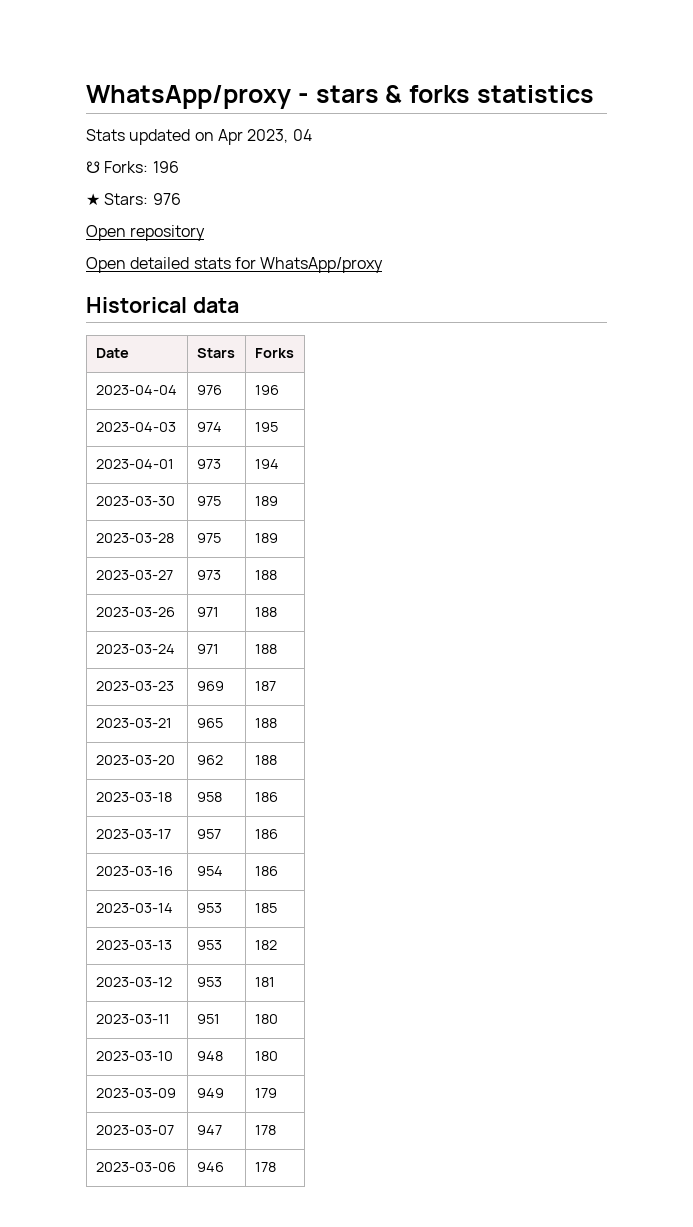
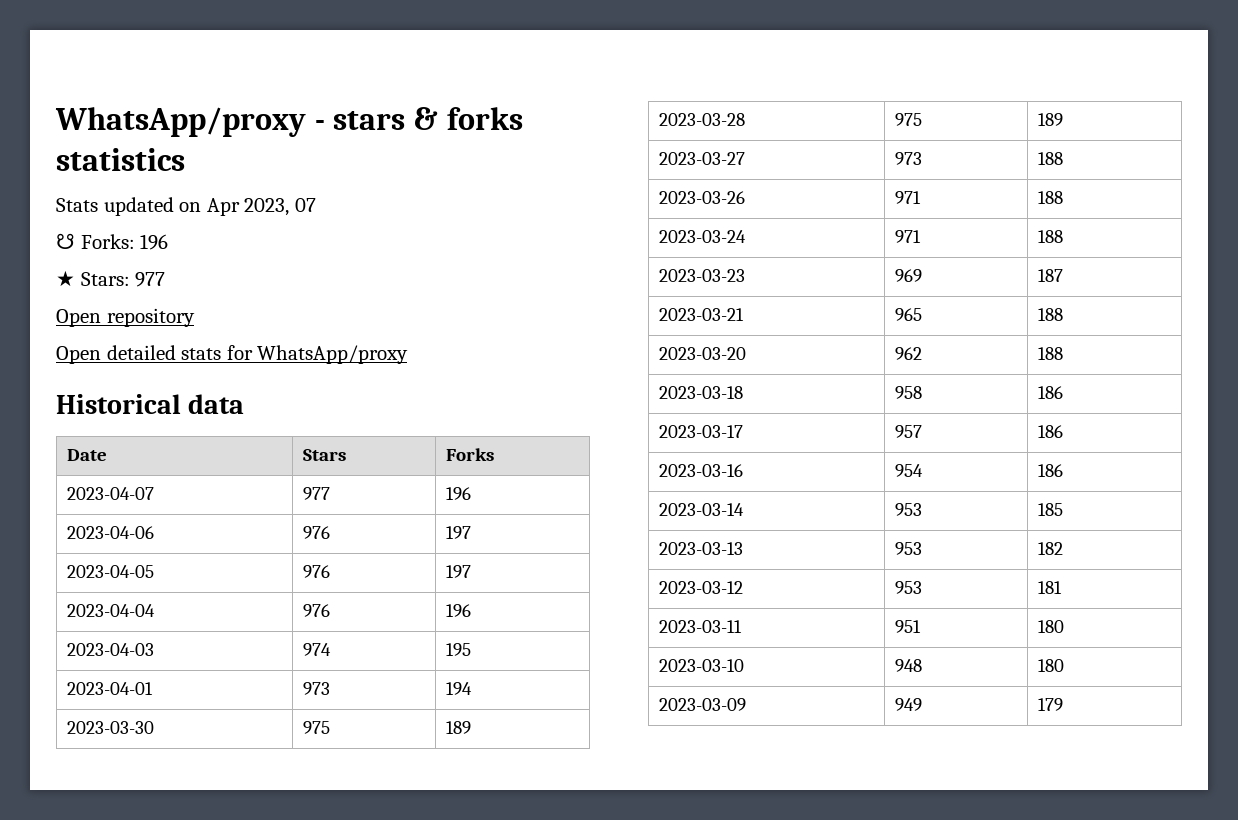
[292,129,312,141] 04 -> [294,198,316,212] 07
[152,193,181,205] 976 -> [135,272,166,287] 977
(294, 353) none -> [67,487,155,500] [303,487,331,500] [446,487,472,500] [67,526,155,539] [303,526,331,539] [446,526,472,539] [67,565,155,578] [303,565,331,578] [446,565,472,578] // 2023-04-07 | 977 | 196 // 2023-04-06 | 976 | 197 // 2023-04-05 | 976 | 197
[95,1125,174,1135] [196,1125,222,1135] [254,1125,276,1135] [95,1162,176,1172] [196,1162,224,1172] [254,1162,276,1172] // 2023-03-07 | 947 | 178 // 2023-03-06 | 946 | 178 -> (1064, 704) none

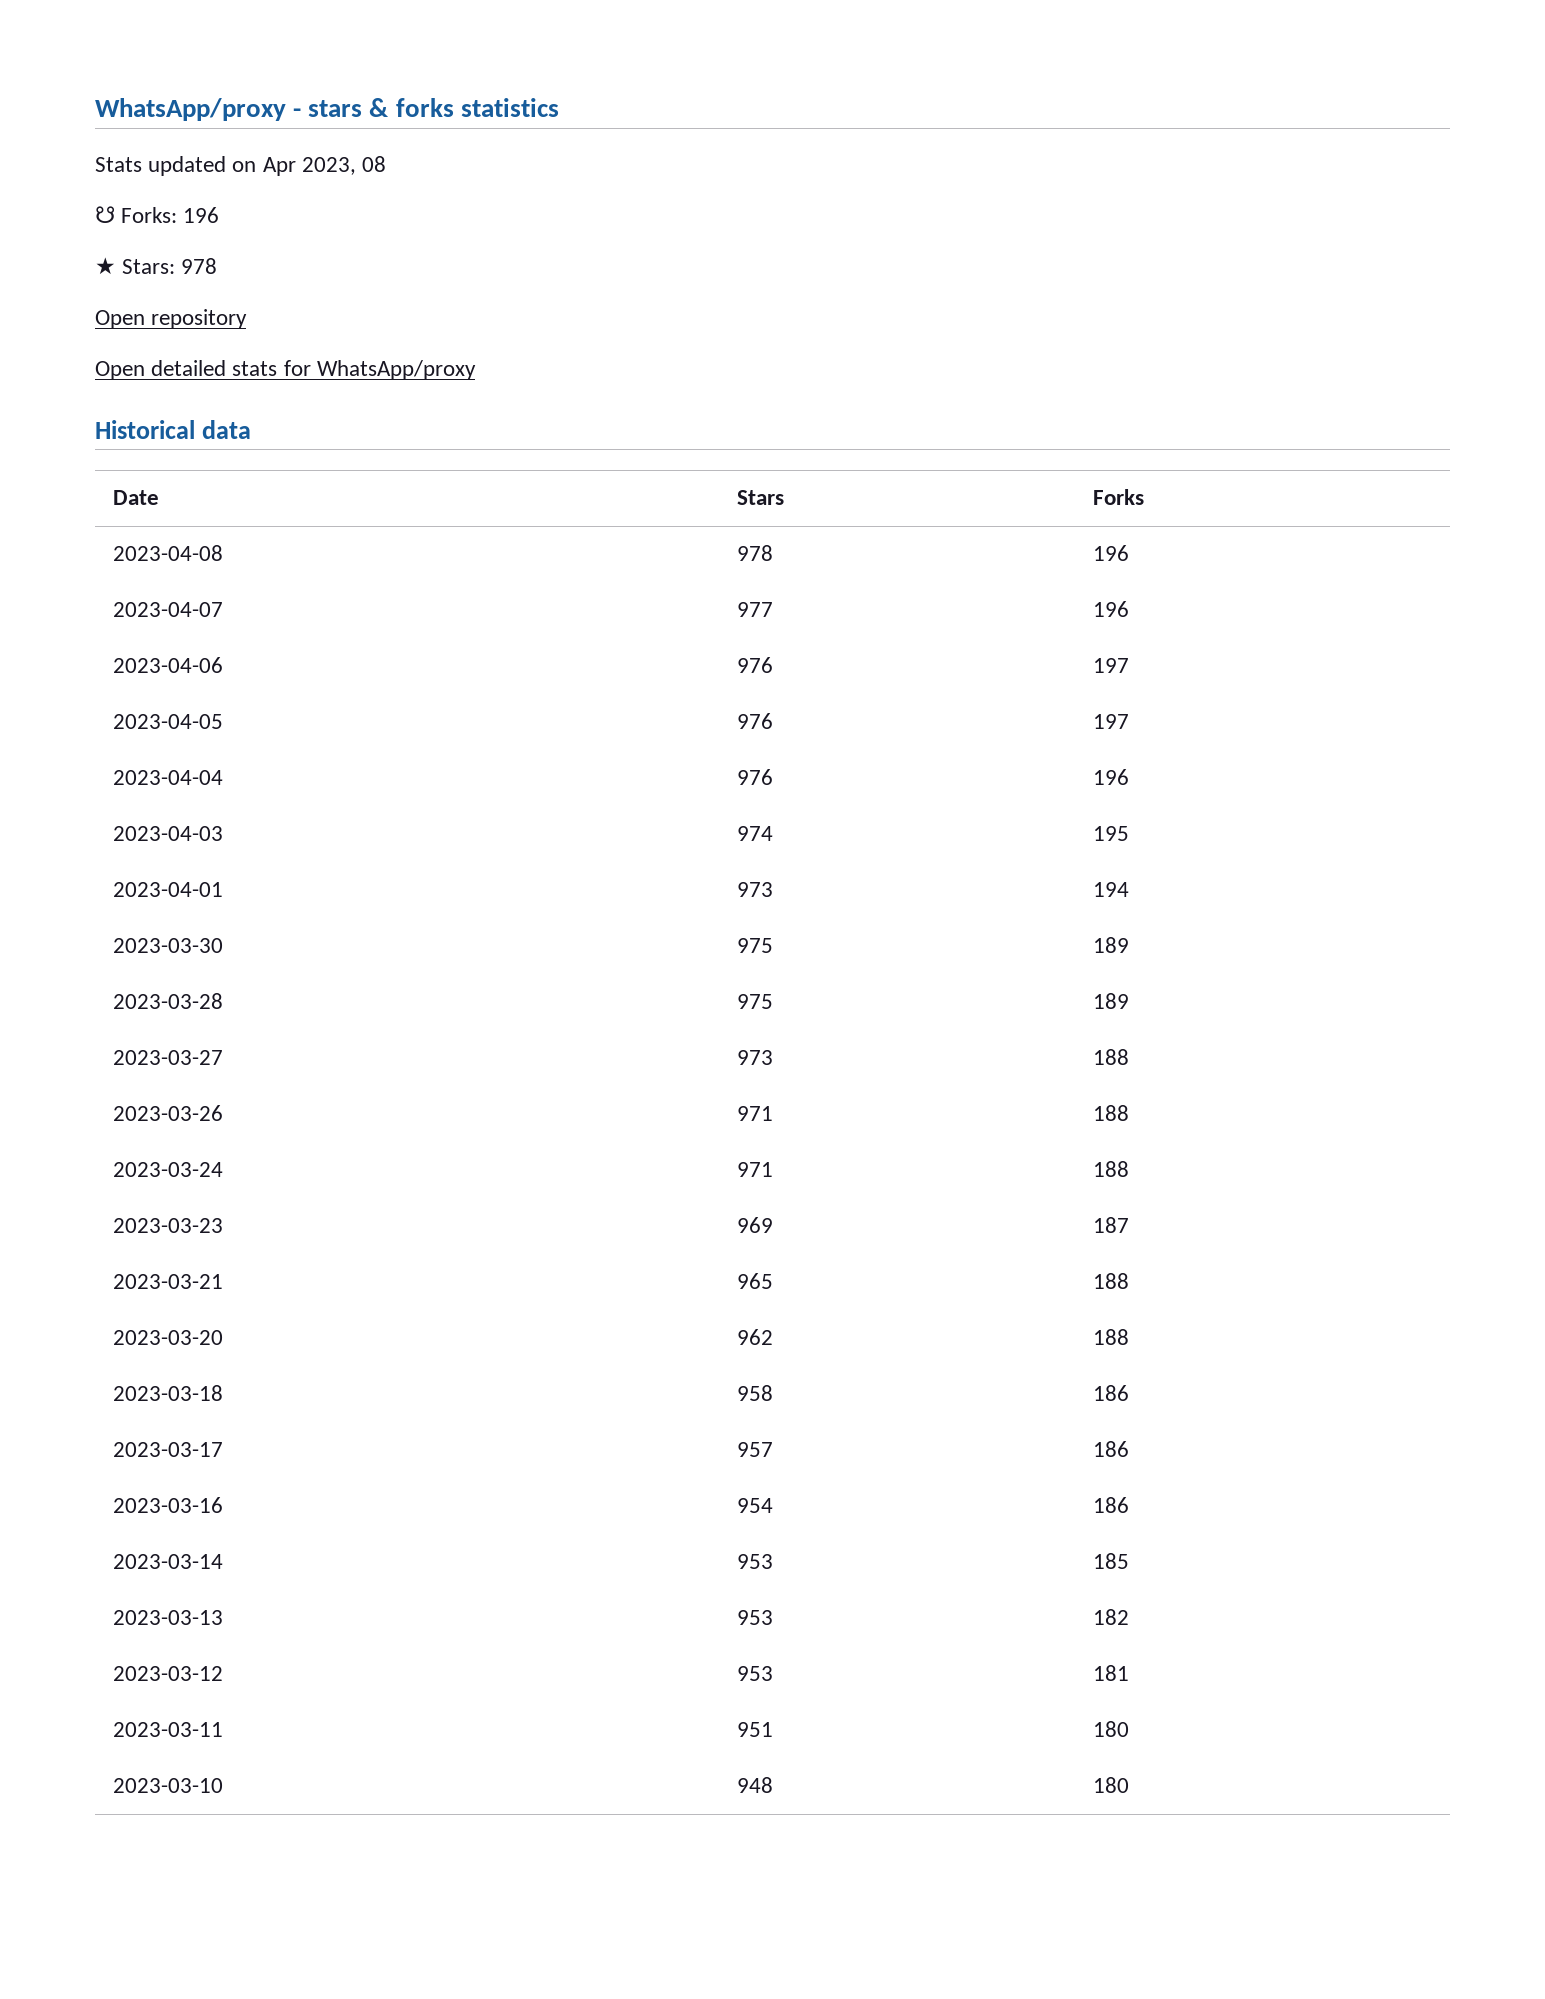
[294,198,316,212] 07 -> [362,156,387,172] 08
[135,272,166,287] 977 -> [181,258,218,274] 978
(495, 454) none -> [112,545,223,561] [736,545,773,561] [1092,545,1129,561] // 2023-04-08 | 978 | 196
[659,698,747,711] [895,698,923,711] [1038,698,1064,711] // 2023-03-09 | 949 | 179 -> (1129, 1785) none

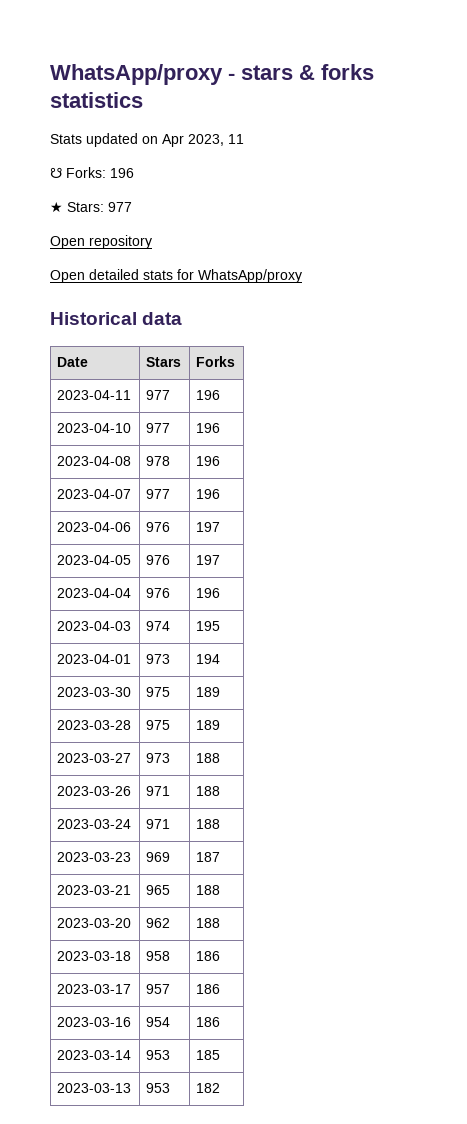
[362,156,387,172] 08 -> [228,134,244,144] 11
[181,258,218,274] 978 -> [108,202,132,212] 977
(1144, 497) none -> [57,390,132,400] [146,390,171,400] [196,390,221,400] [57,423,132,433] [146,423,171,433] [196,423,221,433] // 2023-04-11 | 977 | 196 // 2023-04-10 | 977 | 196
[112,1666,223,1681] [736,1666,773,1681] [1092,1665,1129,1681] [112,1722,223,1737] [736,1722,773,1737] [1092,1721,1129,1737] [112,1778,223,1793] [736,1777,773,1793] [1092,1777,1129,1793] // 2023-03-12 | 953 | 181 // 2023-03-11 | 951 | 180 // 2023-03-10 | 948 | 180 -> (221, 1088) none

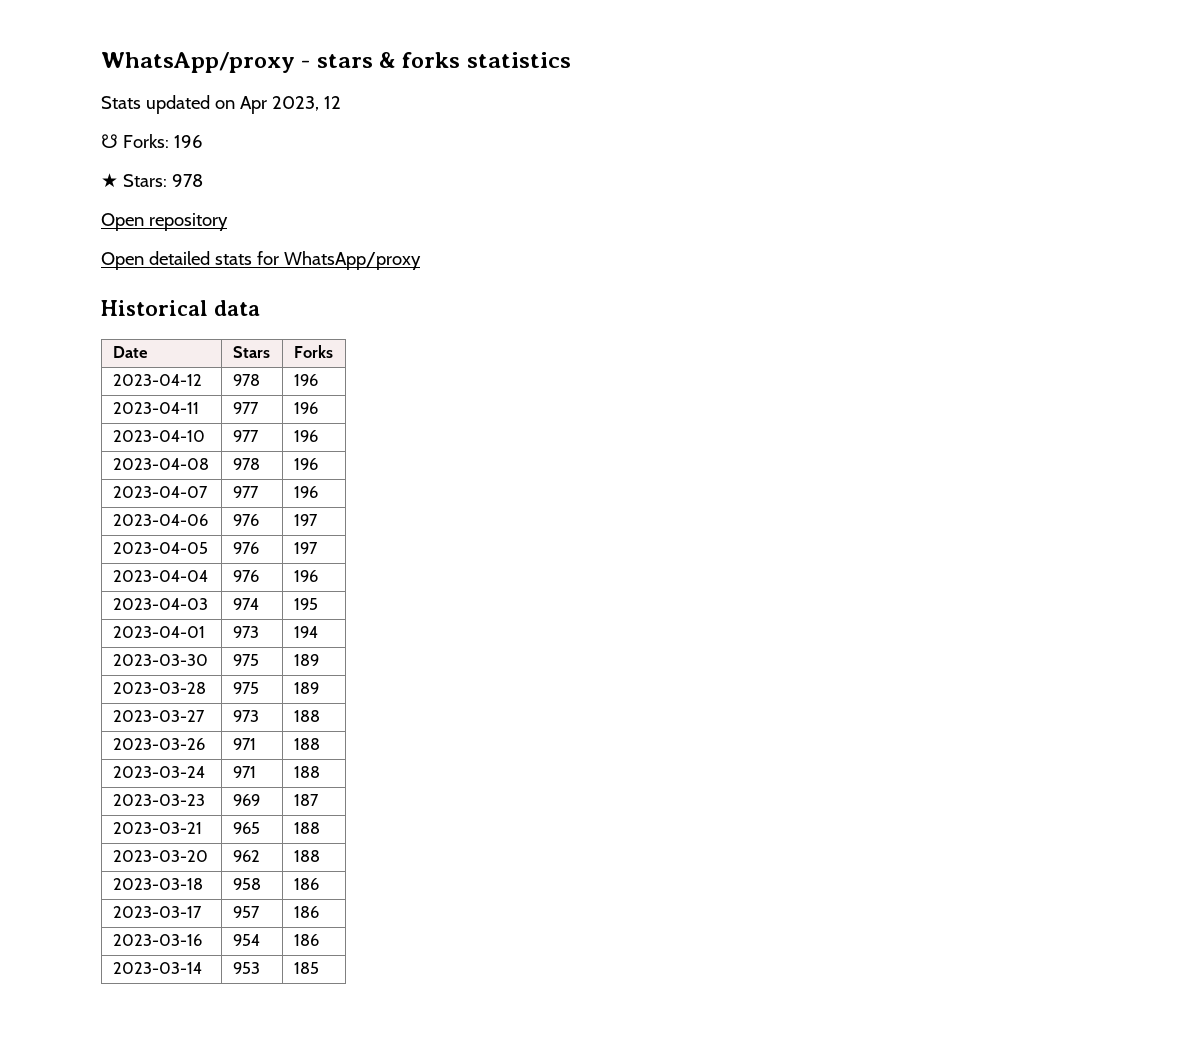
[228,134,244,144] 11 -> [323,96,341,109] 12
[108,202,132,212] 977 -> [171,174,203,187] 978
(236, 361) none -> [112,374,202,386] [232,374,260,386] [293,374,318,386] // 2023-04-12 | 978 | 196
[57,1083,132,1093] [146,1083,171,1093] [196,1083,221,1093] // 2023-03-13 | 953 | 182 -> (319, 968) none

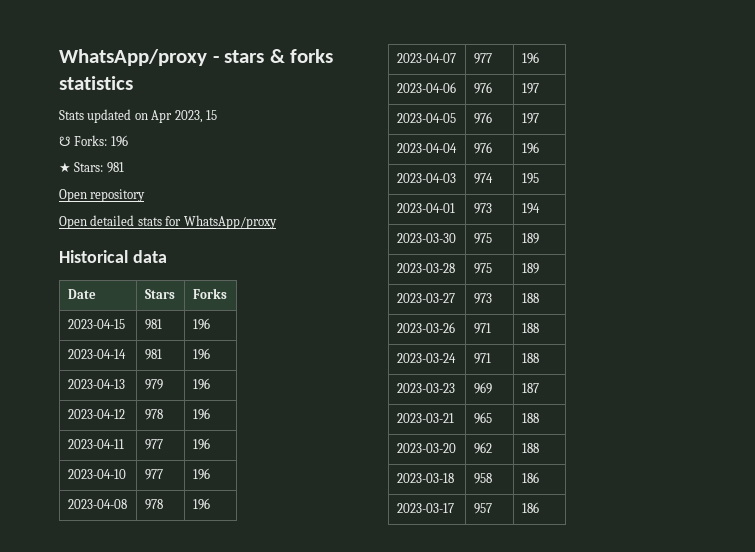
[323,96,341,109] 12 -> [205,110,217,120] 15
[171,174,203,187] 978 -> [106,162,124,173] 981
(333, 351) none -> [67,319,125,329] [144,319,162,330] [192,318,210,330] [67,349,126,359] [144,349,162,360] [192,348,210,360] [67,379,125,389] [144,379,163,390] [192,378,210,390] // 2023-04-15 | 981 | 196 // 2023-04-14 | 981 | 196 // 2023-04-13 | 979 | 196
[112,934,202,946] [232,934,260,946] [293,934,319,946] [112,962,202,974] [232,962,260,974] [293,962,319,974] // 2023-03-16 | 954 | 186 // 2023-03-14 | 953 | 185 -> (539, 507) none

